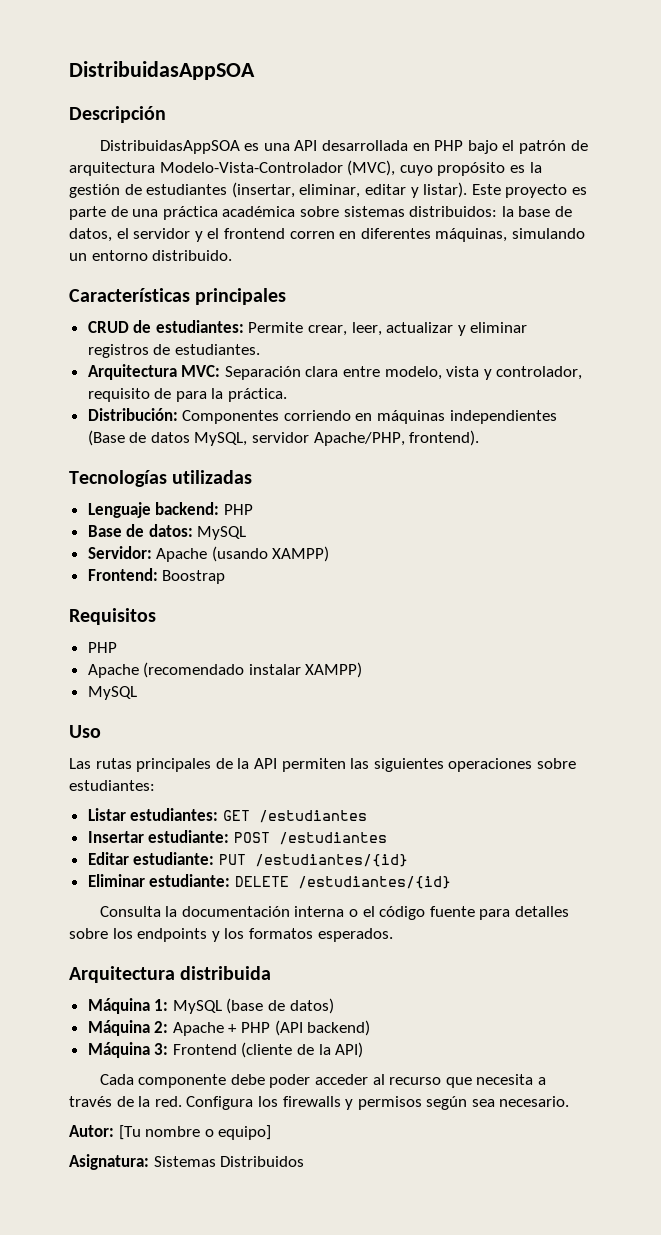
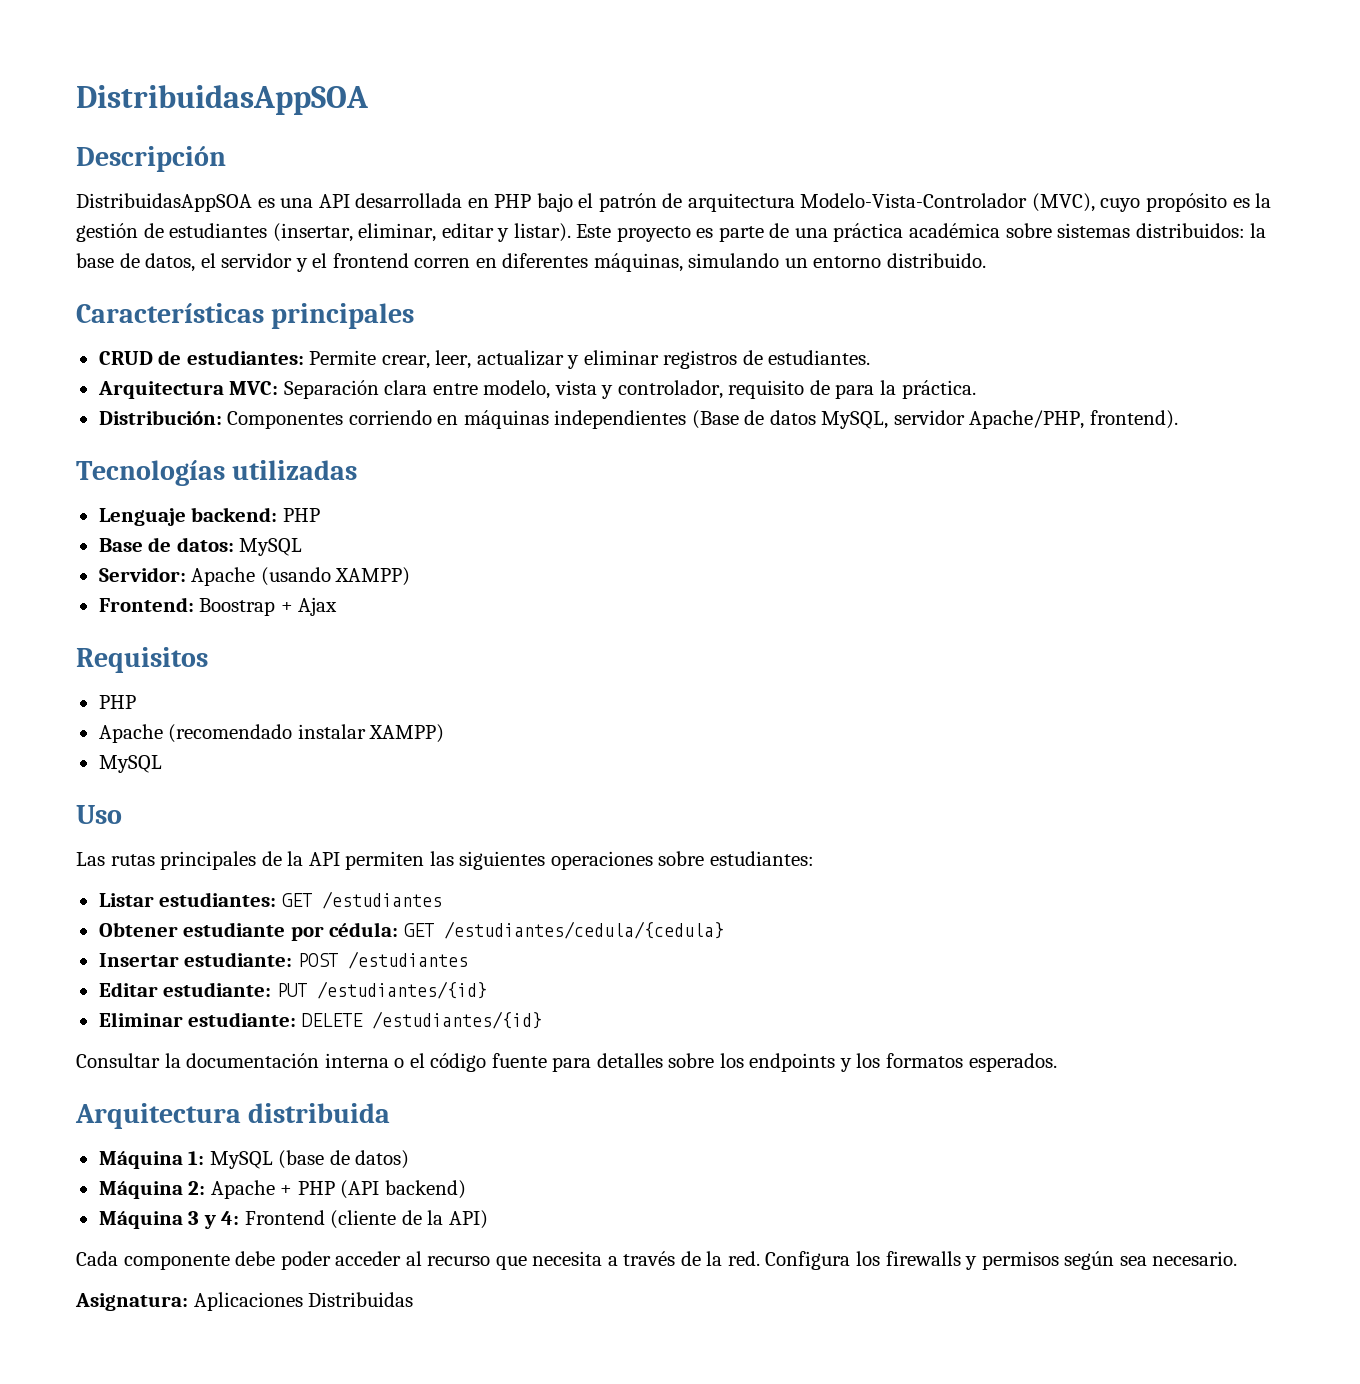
(226, 577) none -> [280,597,338,616] + Ajax
(367, 816) none -> [98,921,724,941] // Obtener estudiante por cédula: GET /estudiantes/cedula/{cedula}
[99,906,161,917] Consulta -> [76,1053,160,1068] Consultar
[154,1043,169,1055] 3: -> [188,1211,240,1229] 3 y 4:
[69,1125,272,1140] // Autor: [Tu nombre o equipo] -> (1238, 1258) none
[153,1156,305,1167] Sistemas Distribuidos -> [193,1292,414,1311] Aplicaciones Distribuidas

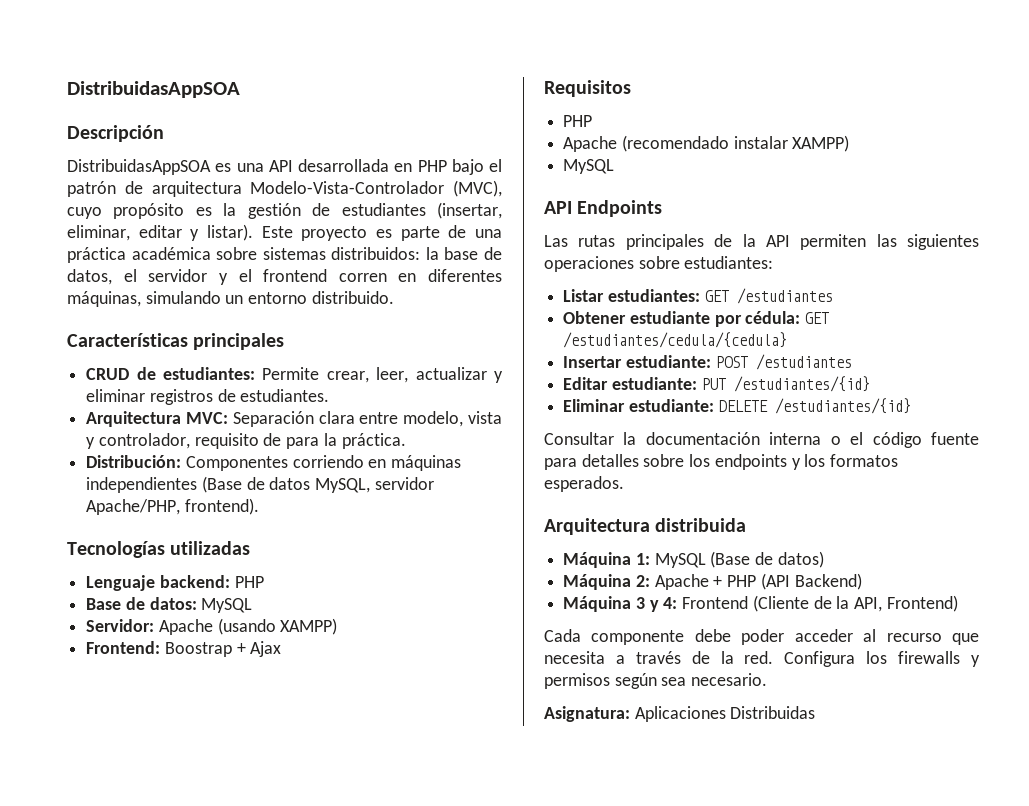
[76,805,122,824] Uso -> [544,200,663,217] API Endpoints
[278,1150,325,1169] (base -> [710,551,751,568] (Base
[384,1180,466,1199] backend) -> [794,573,862,590] Backend)
[330,1210,488,1229] (cliente de la API) -> [752,595,958,612] (Cliente de la API, Frontend)

